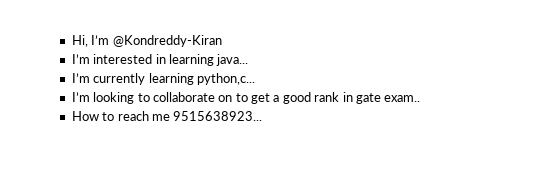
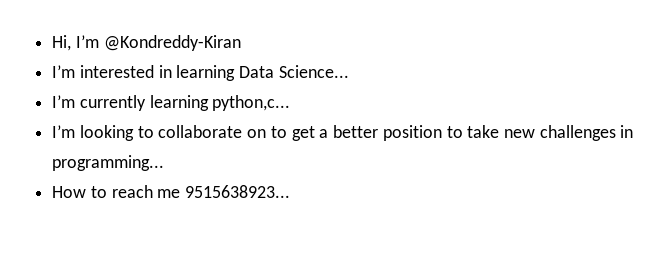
[216,54,249,66] java... -> [239,65,349,78] Data Science...
[282,92,421,104] good rank in gate exam.. -> [333,125,634,141] [52,155,165,171] better position to take new challenges in programming...

